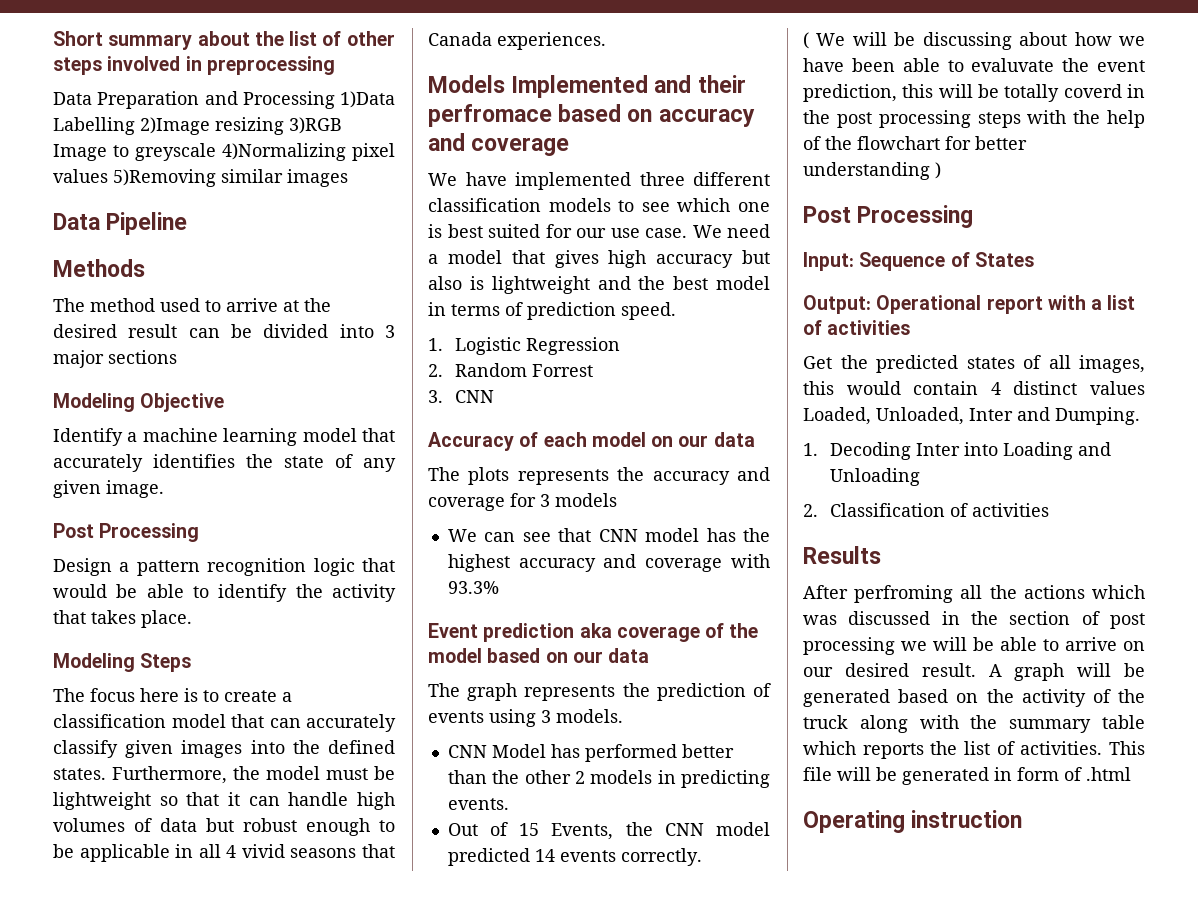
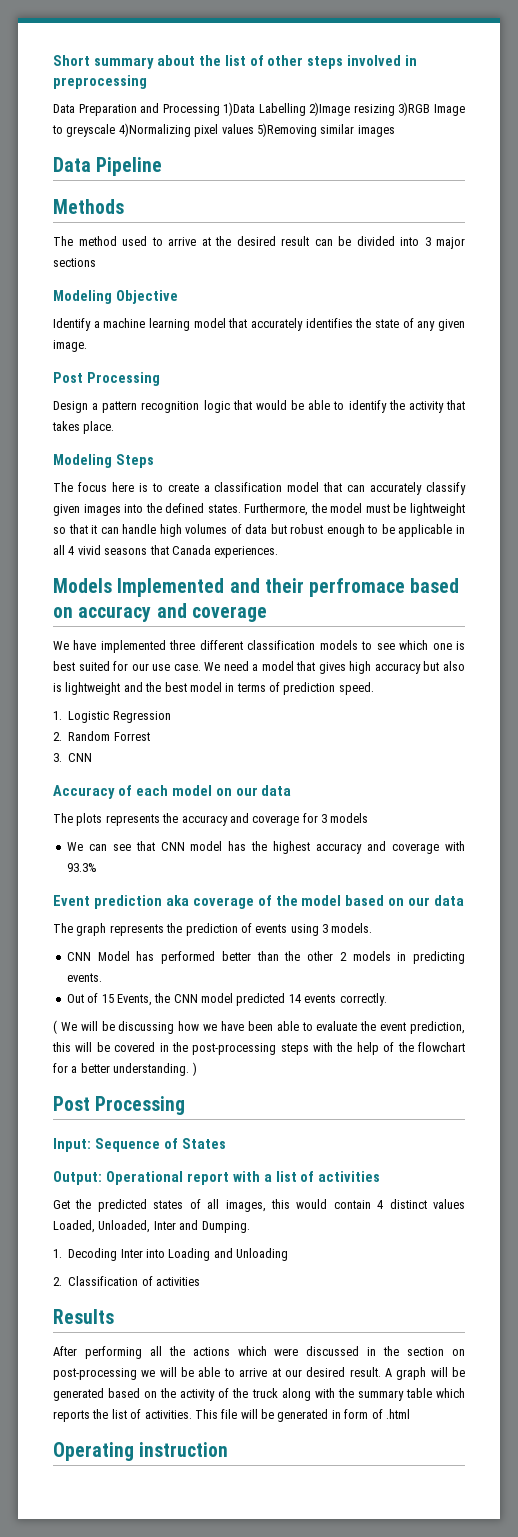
[1019,32,1068,46] about -> (175, 1027) none
[971,58,1055,72] evaluvate -> [316,1021,358,1031] evaluate
[1004,84,1145,102] [803,110,971,128] totally coverd in the post processing -> [114,1042,277,1055] covered in the post-processing
[975,136,1027,150] [803,162,930,180] better understanding -> [71,1063,190,1076] a better understanding.
[854,585,954,603] perfroming -> [84,1346,142,1359] performing
[803,615,837,625] was -> [274,1348,299,1356] were
[1081,611,1145,629] [803,637,895,655] of post processing -> [452,1349,466,1356] [53,1368,137,1380] on post-processing
[1123,641,1145,651] on -> [271,1368,281,1377] at

